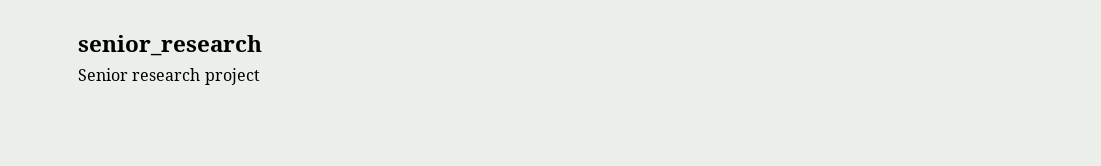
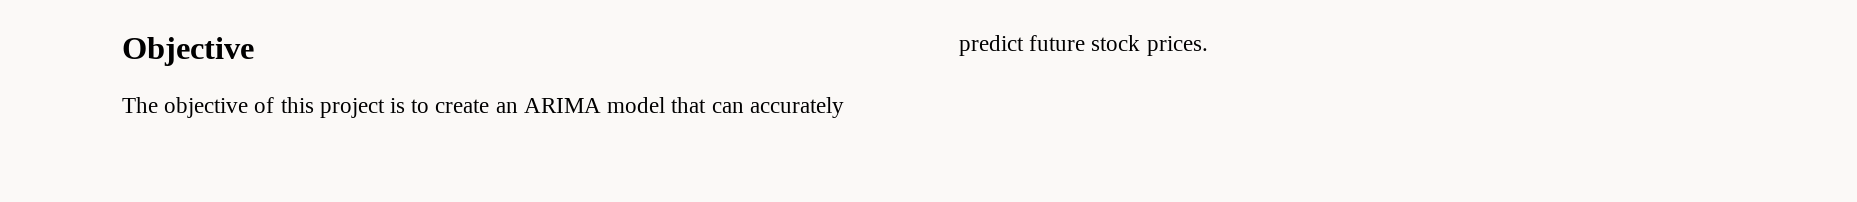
[78,35,262,56] [78,68,260,85] senior_research // Senior research project -> [122,37,254,66] [122,97,844,118] [959,35,1208,56] Objective // The objective of this project is to create an ARIMA model that can accurately predict future stock prices.

